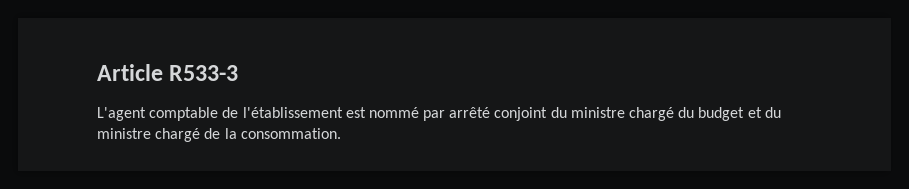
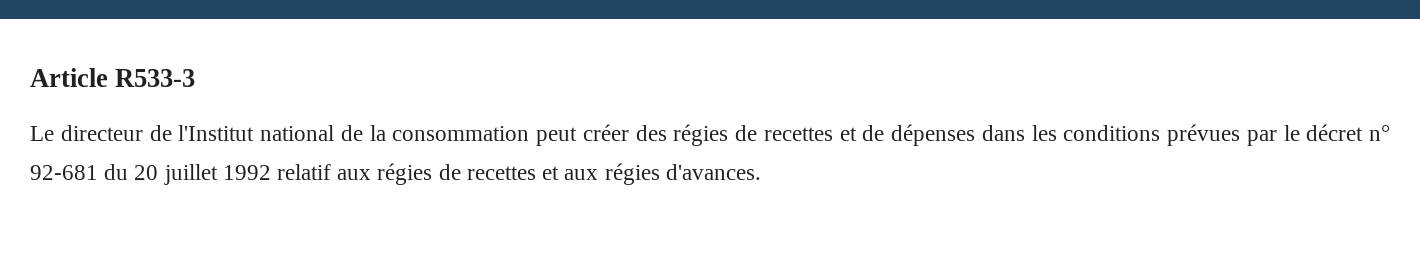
[97,107,781,121] [97,128,341,142] L'agent comptable de l'établissement est nommé par arrêté conjoint du ministre chargé du budget et du ministre chargé de la consommation. -> [30,124,1390,146] [30,163,761,185] Le directeur de l'Institut national de la consommation peut créer des régies de recettes et de dépenses dans les conditions prévues par le décret n° 92-681 du 20 juillet 1992 relatif aux régies de recettes et aux régies d'avances.

